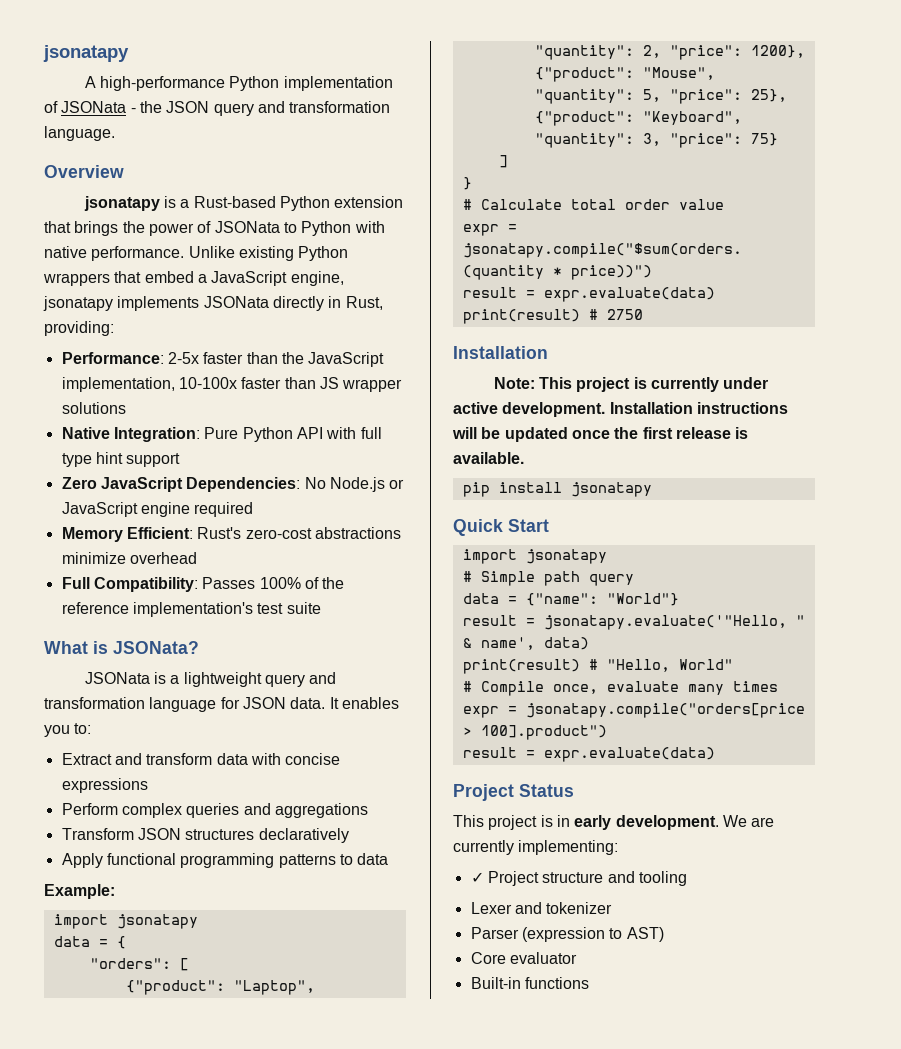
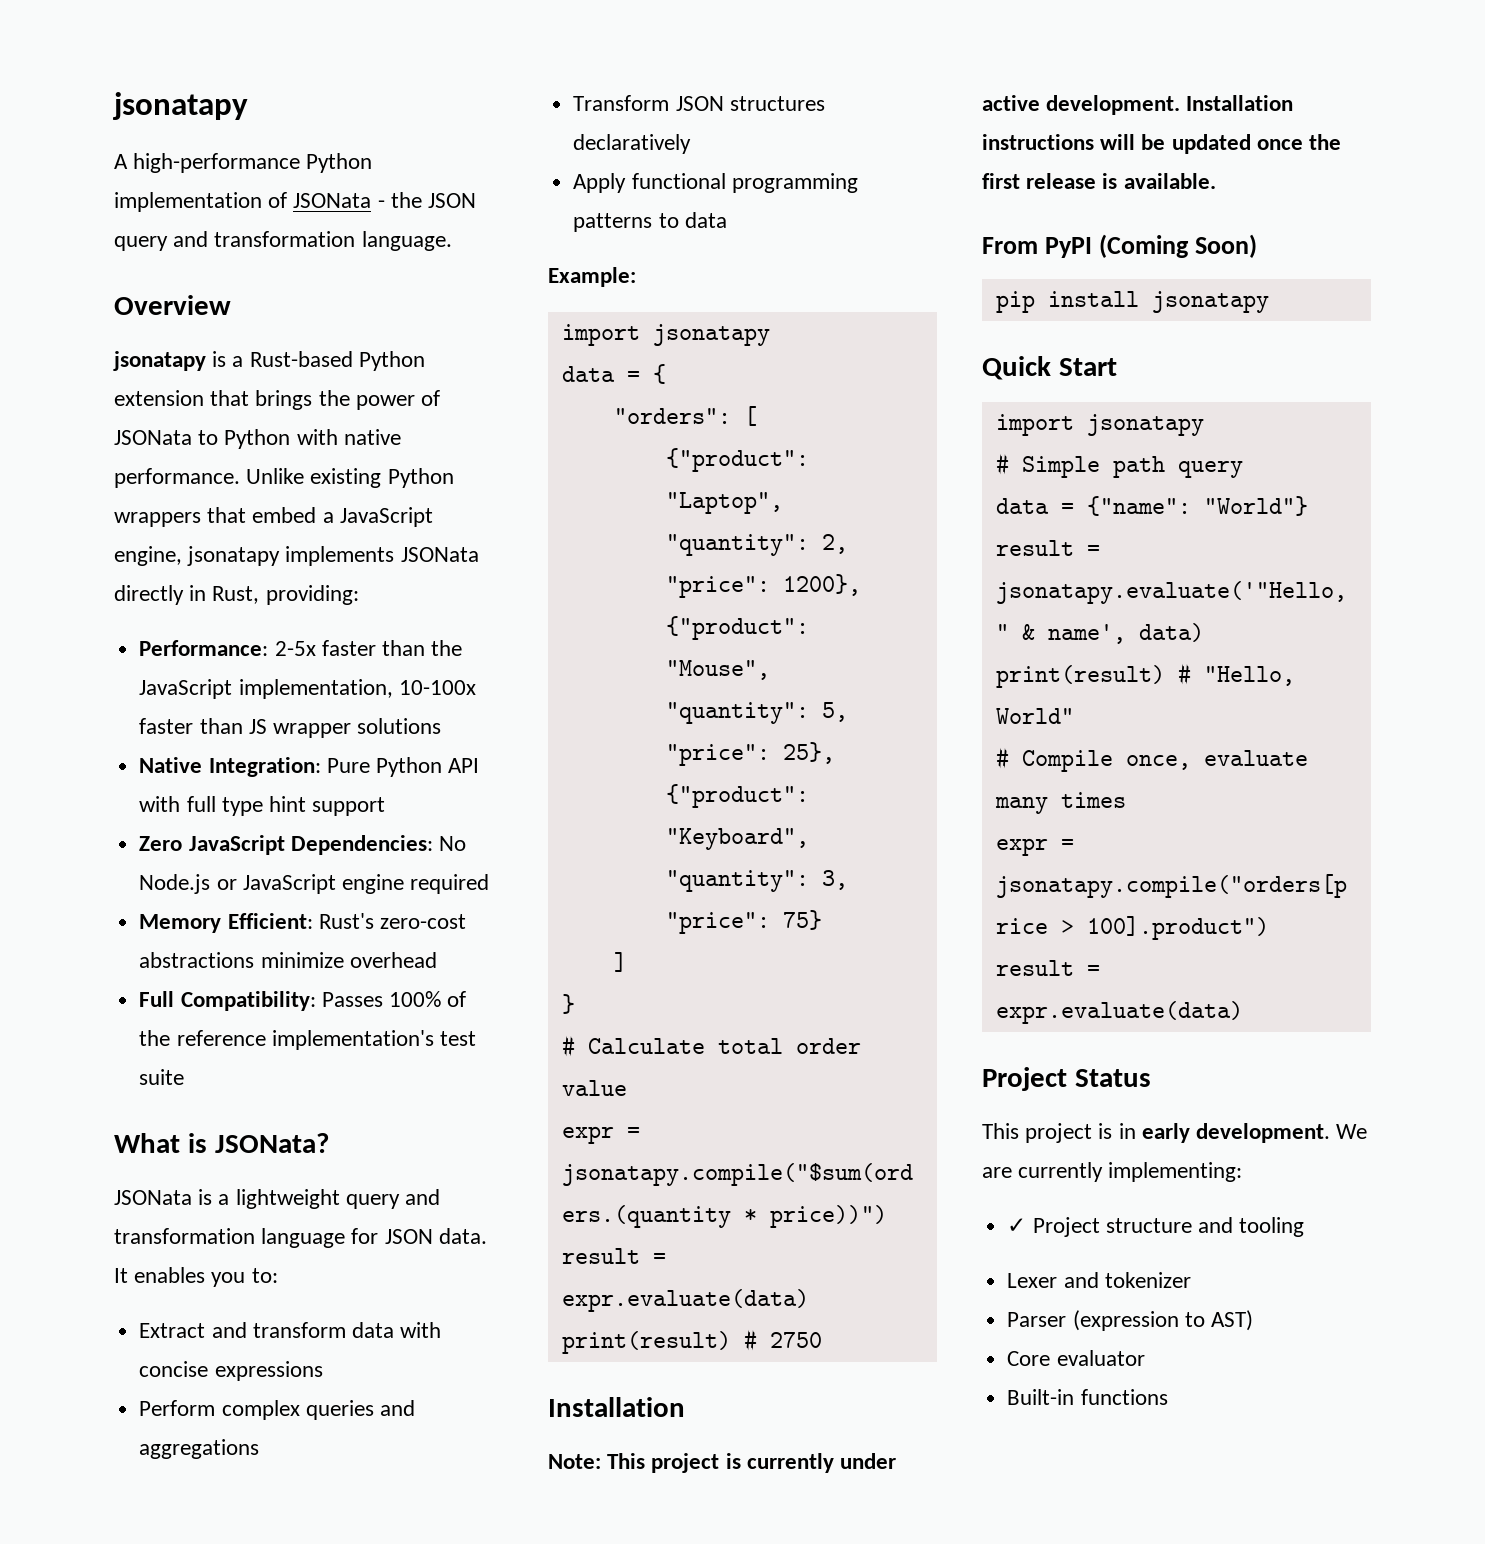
(524, 458) none -> [982,234,1258,258] // From PyPI (Coming Soon)

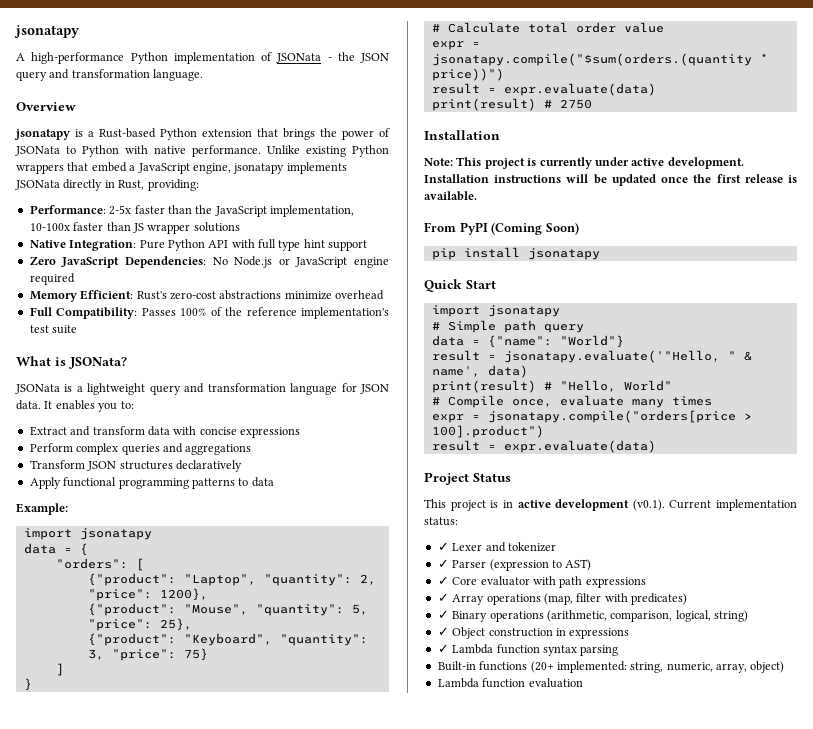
[1141,1123,1368,1143] [982,1162,1243,1182] [1007,1217,1305,1237] early development. We are currently implementing: // ✓ Project structure and tooling // -> [517,499,797,511] [424,517,458,526] [437,542,449,551] active development (v0.1). Current implementation status: // ✓
(1191, 1280) none -> [437,559,449,568] ✓
(1253, 1320) none -> [437,576,449,585] ✓
[1007,1389,1168,1405] // Built-in functions -> [532,576,646,588] [437,593,687,605] [437,610,748,622] [437,627,630,639] [437,644,619,656] [437,661,785,673] [437,678,583,688] with path expressions // ✓ Array operations (map, filter with predicates) // ✓ Binary operations (arithmetic, comparison, logical, string) // ✓ Object construction in expressions // ✓ Lambda function syntax parsing // Built-in functions (20+ implemented: string, numeric, array, object) // Lambda function evaluation

